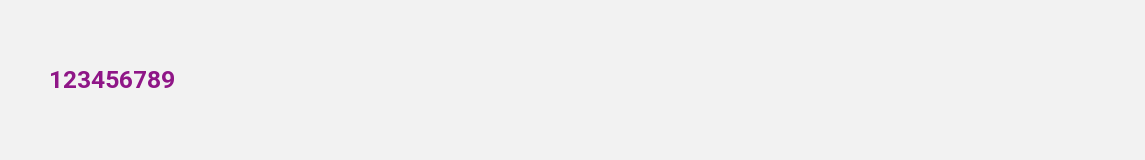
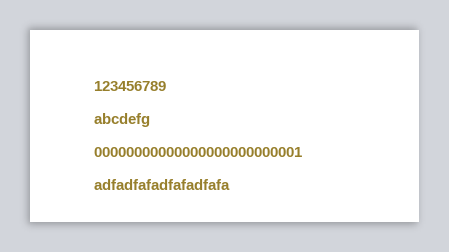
(175, 79) none -> [94,113,150,127] [94,147,302,157] [94,179,230,190] // abcdefg // 00000000000000000000000001 // adfadfafadfafadfafa

